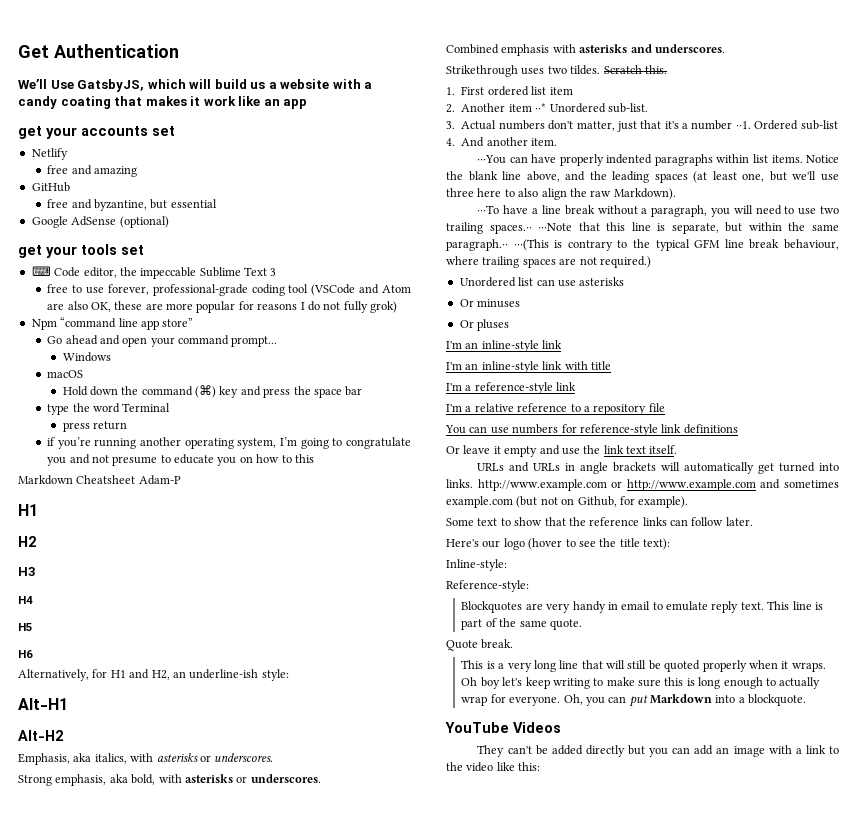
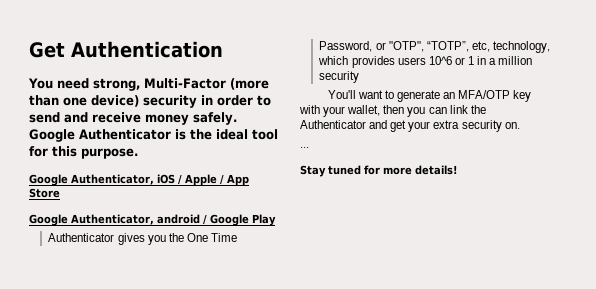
[18,79,373,92] [18,96,308,109] [18,126,175,139] [31,148,68,160] [47,165,137,177] [31,182,70,192] [47,199,217,211] [31,216,169,228] [18,244,144,258] [31,266,277,279] [47,284,411,296] [47,301,398,313] [31,317,194,330] [47,335,278,347] [62,352,111,362] [47,370,84,378] [62,385,363,398] [47,403,171,415] [62,421,127,432] [47,437,411,449] [47,454,314,466] [18,475,181,485] [18,504,38,516] [18,536,36,547] [18,567,35,576] [18,596,33,604] [18,623,33,631] [18,650,33,658] [18,669,289,681] [18,698,68,710] [18,730,63,741] [18,753,274,765] [18,774,321,786] [446,44,725,56] [446,65,667,77] [446,86,573,96] [446,103,648,113] [446,120,838,132] [446,137,558,147] [477,154,839,166] [446,171,839,183] [446,188,676,200] [477,205,840,217] [446,222,839,234] [446,239,839,251] [446,256,651,268] [459,277,625,287] [459,299,521,308] [459,319,510,331] [446,340,563,352] [446,361,611,373] [446,382,577,394] [446,403,665,415] [445,424,738,436] [446,445,678,457] [477,462,839,474] [446,479,839,491] [446,496,689,508] [446,517,753,526] [446,538,670,550] [446,559,507,571] [446,580,529,592] [461,601,823,613] [461,618,582,630] [446,639,514,651] [461,660,826,672] [461,677,821,689] [461,694,807,707] [445,722,561,733] [477,745,840,757] [446,762,541,772] We’ll Use GatsbyJS, which will build us a website with a candy coating that makes it work like an app // get your accounts set // Netlify // free and amazing // GitHub // free and byzantine, but essential // Google AdSense (optional) // get your tools set // ⌨ Code editor, the impeccable Sublime Text 3 // free to use forever, professional-grade coding tool (VSCode and Atom are also OK, these are more popular for reasons I do not fully grok) // Npm “command line app store” // Go ahead and open your command prompt... // Windows // macOS // Hold down the command (⌘) key and press the space bar // type the word Terminal // press return // if you’re running another operating system, I’m going to congratulate you and not presume to educate you on how to this // Markdown Cheatsheet Adam-P // H1 // H2 // H3 // H4 // H5 // H6 // Alternatively, for H1 and H2, an underline-ish style: // Alt-H1 // Alt-H2 // Emphasis, aka italics, with asterisks or underscores. // Strong emphasis, aka bold, with asterisks or underscores. // Combined emphasis with asterisks and underscores. // Strikethrough uses two tildes. Scratch this. // 1. First ordered list item // 2. Another item ⋅⋅* Unordered sub-list. // 3. Actual numbers don't matter, just that it's a number ⋅⋅1. Ordered sub-list // 4. And another item. // ⋅⋅⋅You can have properly indented paragraphs within list items. Notice the blank line above, and the leading spaces (at least one, but we'll use three here to also align the raw Markdown). // ⋅⋅⋅To have a line break without a paragraph, you will need to use two trailing spaces.⋅⋅ ⋅⋅⋅Note that this line is separate, but within the same paragraph.⋅⋅ ⋅⋅⋅(This is contrary to the typical GFM line break behaviour, where trailing spaces are not required.) // Unordered list can use asterisks // Or minuses // Or pluses // I'm an inline-style link // I'm an inline-style link with title // I'm a reference-style link // I'm a relative reference to a repository file // You can use numbers for reference-style link definitions // Or leave it empty and use the link text itself. // URLs and URLs in angle brackets will automatically get turned into links. http://www.example.com or http://www.example.com and sometimes example.com (but not on Github, for example). // Some text to show that the reference links can follow later. // Here's our logo (hover to see the title text): // Inline-style: // Reference-style: // Blockquotes are very handy in email to emulate reply text. This line is part of the same quote. // Quote break. // This is a very long line that will still be quoted properly when it wraps. Oh boy let's keep writing to make sure this is long enough to actually wrap for everyone. Oh, you can put Markdown into a blockquote. // YouTube Videos // They can't be added directly but you can add an image with a link to the video like this: -> [28,78,269,91] [29,95,271,108] [29,112,237,125] [29,129,278,142] [29,146,138,159] [29,174,249,186] [29,188,60,198] [29,214,276,226] [48,233,237,245] [319,41,550,53] [318,56,533,68] [319,71,360,83] [327,90,532,102] [299,105,486,117] [300,120,520,132] [300,147,309,148] [300,165,458,177] You need strong, Multi-Factor (more than one device) security in order to send and receive money safely. Google Authenticator is the ideal tool for this purpose. // Google Authenticator, iOS / Apple / App Store // Google Authenticator, android / Google Play // Authenticator gives you the One Time Password, or "OTP", “TOTP”, etc, technology, which provides users 10^6 or 1 in a million security // You'll want to generate an MFA/OTP key with your wallet, then you can link the Authenticator and get your extra security on. // ... // Stay tuned for more details!

